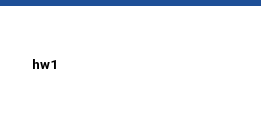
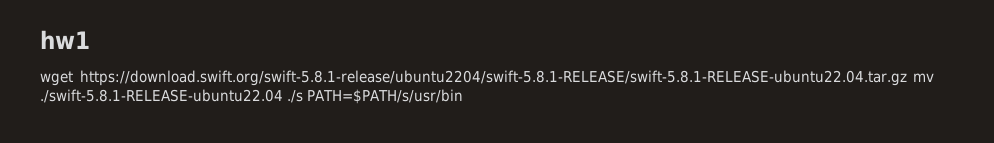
(58, 64) none -> [40,70,934,86] [40,89,464,104] // wget https://download.swift.org/swift-5.8.1-release/ubuntu2204/swift-5.8.1-RELEASE/swift-5.8.1-RELEASE-ubuntu22.04.tar.gz mv ./swift-5.8.1-RELEASE-ubuntu22.04 ./s PATH=$PATH/s/usr/bin

